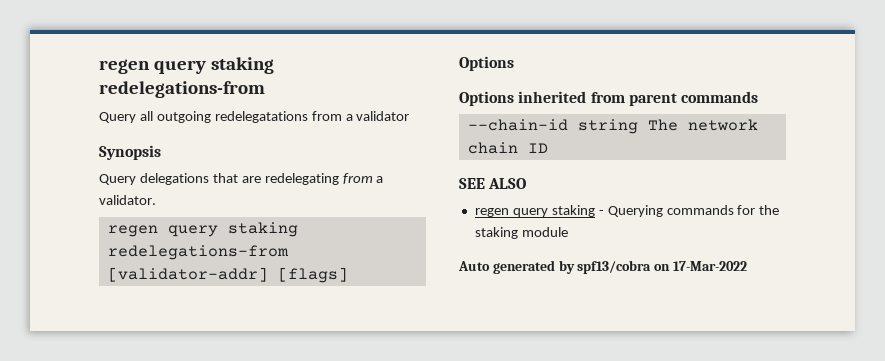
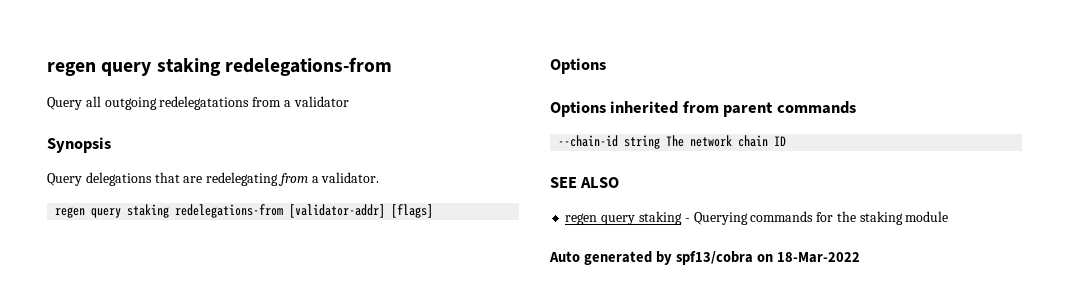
[672,261,747,271] 17-Mar-2022 -> [776,252,860,263] 18-Mar-2022

